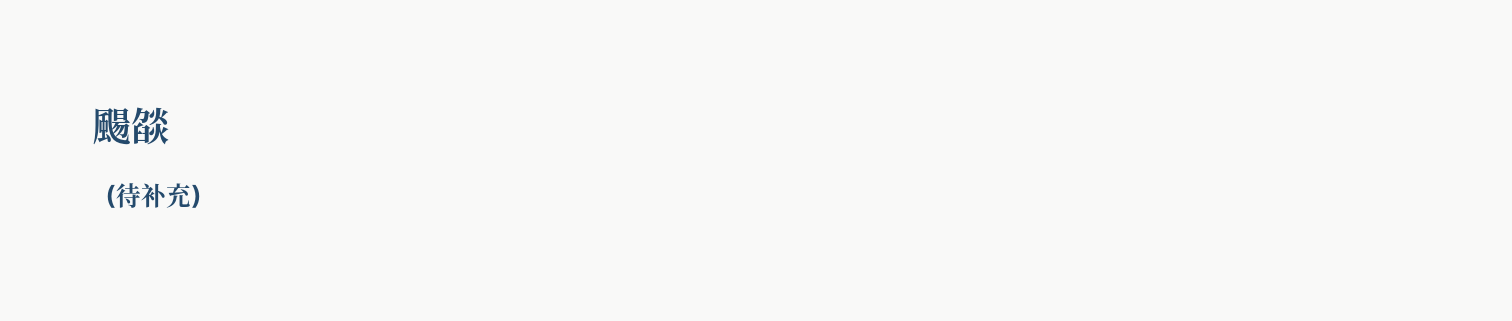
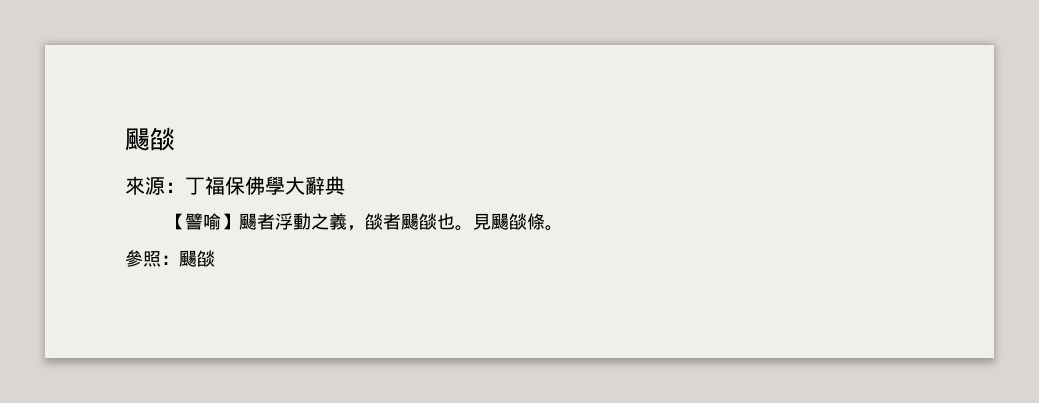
[93,183,214,208] （待补充） -> [125,176,345,195] [166,213,563,231] [125,250,215,267] 來源：丁福保佛學大辭典 // 【譬喻】颺者浮動之義，燄者颺燄也。見颺燄條。 // 參照：颺燄

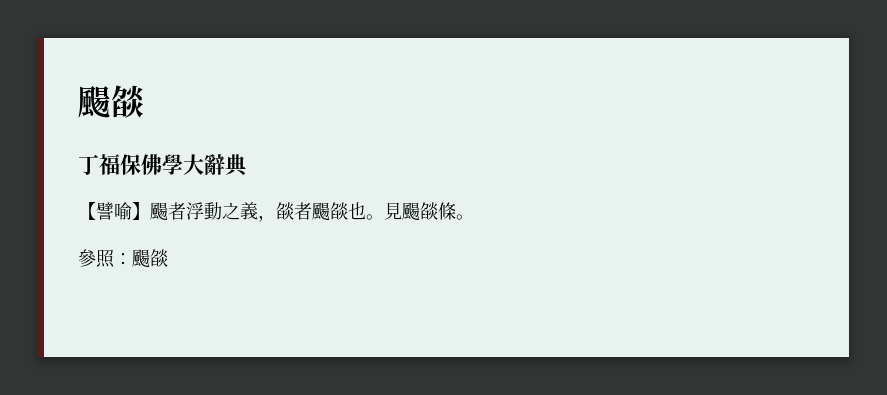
[125,176,185,195] 來源： -> (144, 101) none

